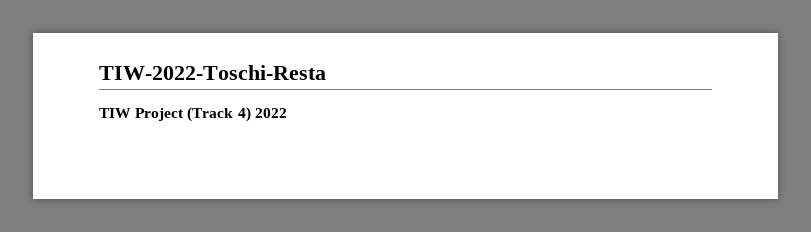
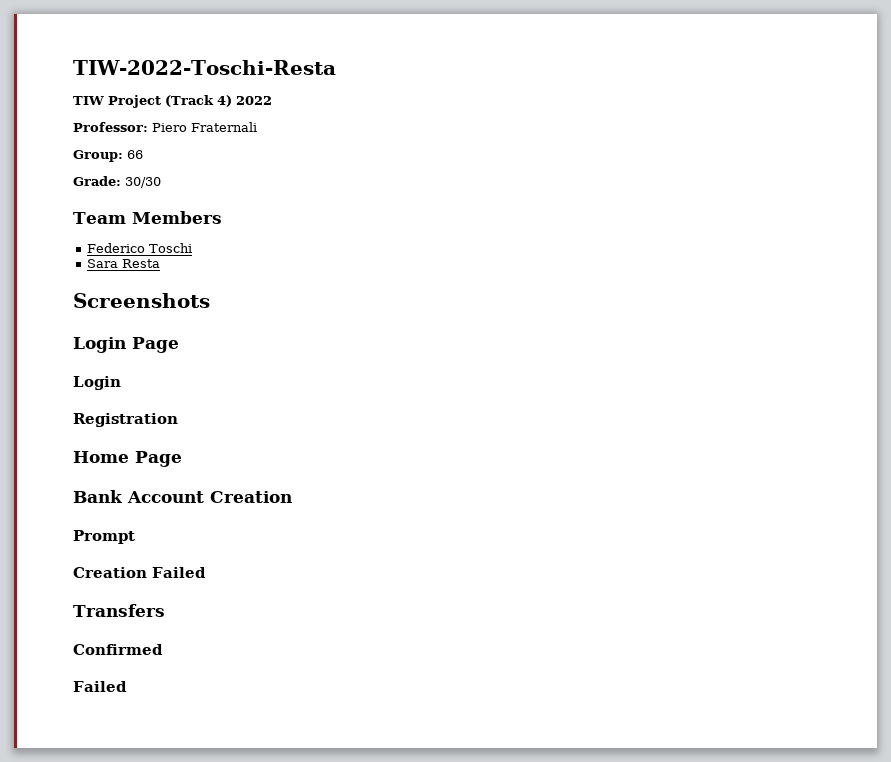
(287, 113) none -> [73,122,257,132] [73,150,143,162] [73,176,161,188] [73,211,222,224] [86,243,192,253] [86,259,160,268] [73,293,210,308] [73,337,179,353] [73,376,121,390] [73,413,178,427] [73,451,182,467] [73,490,292,503] [73,530,135,544] [73,567,206,578] [73,604,165,617] [73,644,163,655] [73,681,127,692] // Professor: Piero Fraternali // Group: 66 // Grade: 30/30 // Team Members // Federico Toschi // Sara Resta // Screenshots // Login Page // Login // Registration // Home Page // Bank Account Creation // Prompt // Creation Failed // Transfers // Confirmed // Failed

